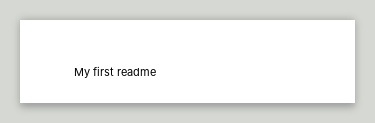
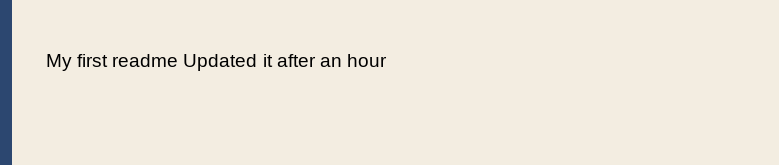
(156, 72) none -> [183,54,387,71] Updated it after an hour

